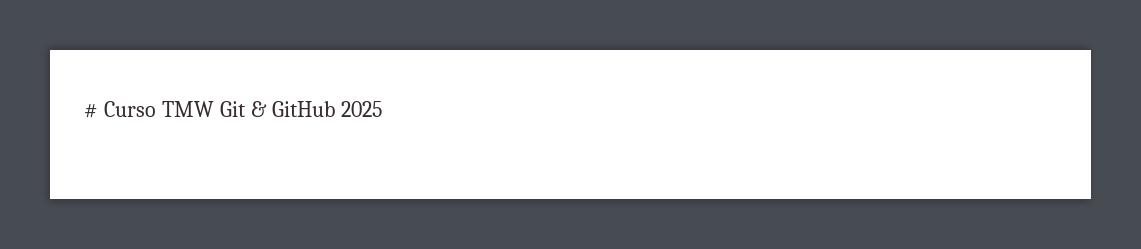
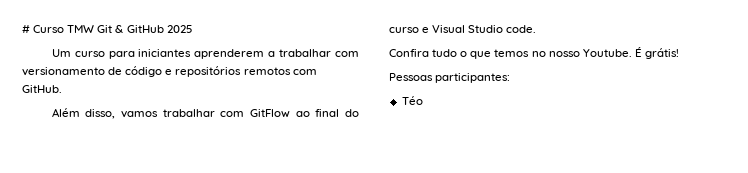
(382, 109) none -> [51,49,359,59] [22,66,317,77] [22,85,62,93] [51,108,359,119] [389,25,537,33] [389,46,679,59] [389,73,511,83] [401,96,423,105] // Um curso para iniciantes aprenderem a trabalhar com versionamento de código e repositórios remotos com GitHub. // Além disso, vamos trabalhar com GitFlow ao final do curso e Visual Studio code. // Confira tudo o que temos no nosso Youtube. É grátis! // Pessoas participantes: // Téo

